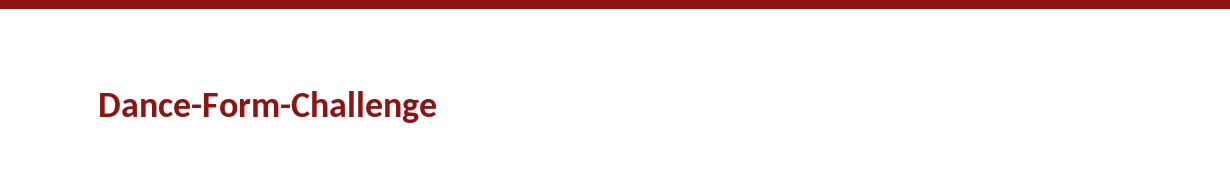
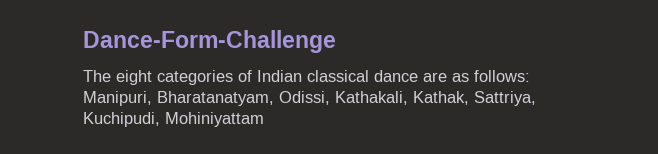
(437, 107) none -> [83,70,530,85] [83,91,536,106] [83,112,264,127] // The eight categories of Indian classical dance are as follows: Manipuri, Bharatanatyam, Odissi, Kathakali, Kathak, Sattriya, Kuchipudi, Mohiniyattam

